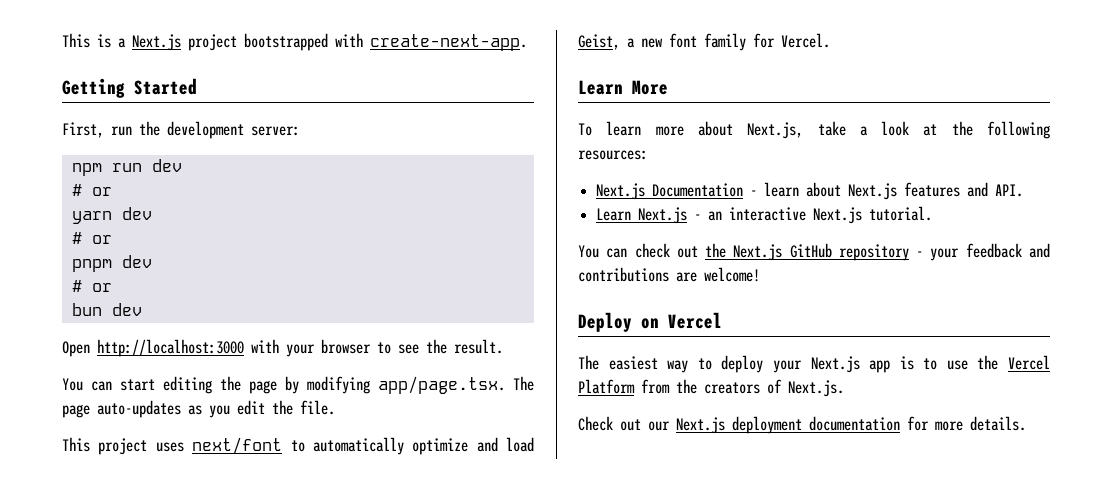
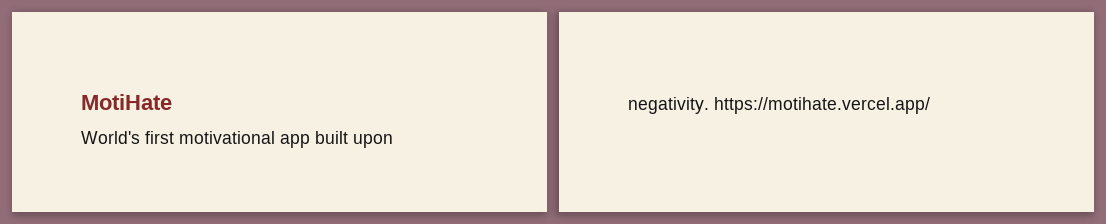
[62,33,527,51] [62,78,197,98] [62,121,300,139] [71,159,182,176] [71,184,112,196] [71,207,152,224] [71,232,112,244] [71,255,152,272] [71,280,112,292] [71,303,142,316] [62,339,503,357] [62,376,534,394] [62,400,335,418] [62,437,534,455] [578,33,830,51] [578,80,668,95] [578,121,1050,139] [578,150,648,160] [596,182,1024,200] [596,206,933,224] [578,243,1050,261] [578,267,760,282] [578,312,722,332] [578,355,1050,373] [578,379,844,397] [578,416,1026,434] This is a Next.js project bootstrapped with create-next-app. // Getting Started // First, run the development server: // npm run dev // # or // yarn dev // # or // pnpm dev // # or // bun dev // Open http://localhost:3000 with your browser to see the result. // You can start editing the page by modifying app/page.tsx. The page auto-updates as you edit the file. // This project uses next/font to automatically optimize and load Geist, a new font family for Vercel. // Learn More // To learn more about Next.js, take a look at the following resources: // Next.js Documentation - learn about Next.js features and API. // Learn Next.js - an interactive Next.js tutorial. // You can check out the Next.js GitHub repository - your feedback and contributions are welcome! // Deploy on Vercel // The easiest way to deploy your Next.js app is to use the Vercel Platform from the creators of Next.js. // Check out our Next.js deployment documentation for more details. -> [81,94,172,110] [81,131,393,148] [628,97,930,114] MotiHate // World's first motivational app built upon negativity. https://motihate.vercel.app/

